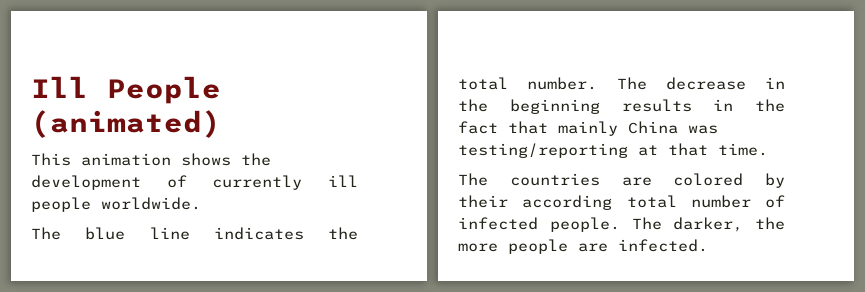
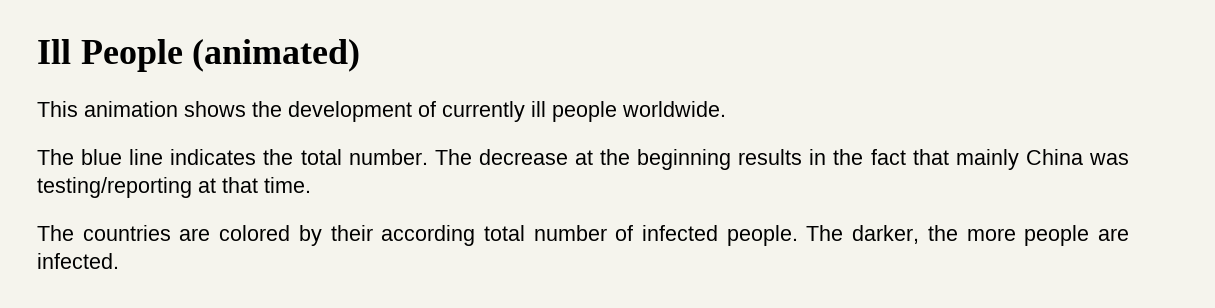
[765,77,785,89] in -> [574,150,593,165] at

